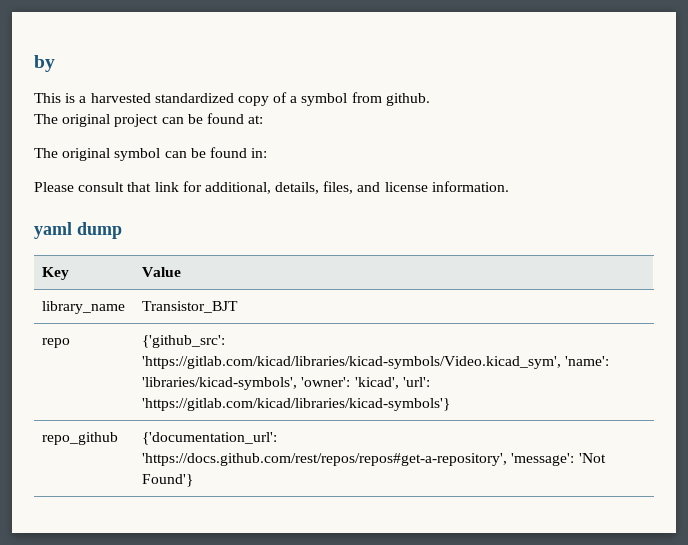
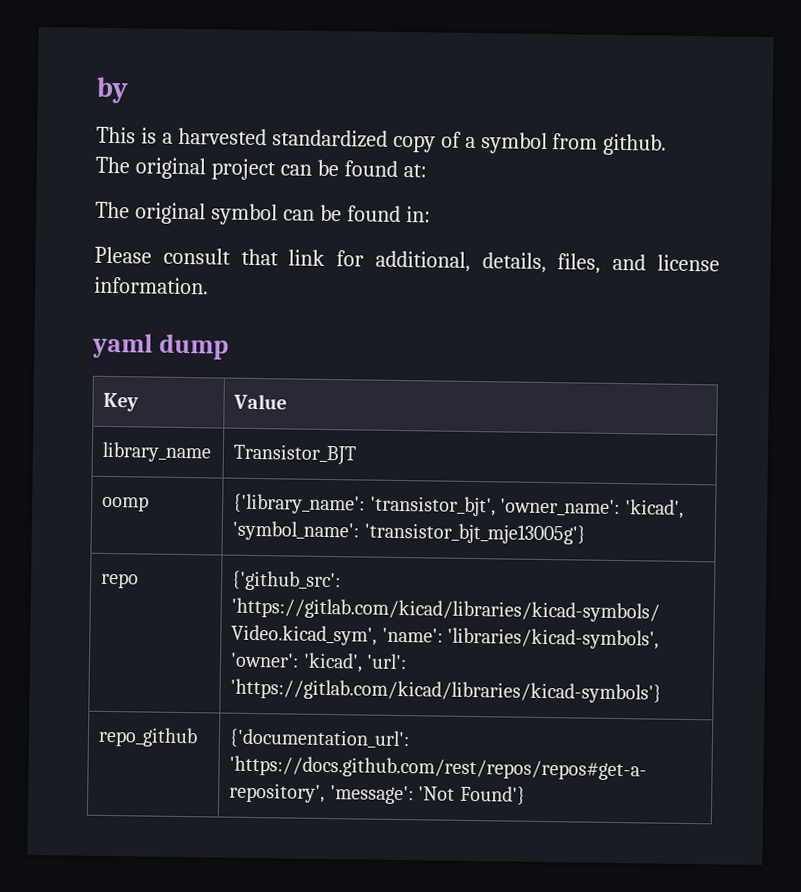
(239, 307) none -> [102,495,150,512] [233,493,684,519] [232,520,586,545] // oomp | {'library_name': 'transistor_bjt', 'owner_name': 'kicad', 'symbol_name': 'transistor_bjt_mje13005g'}

